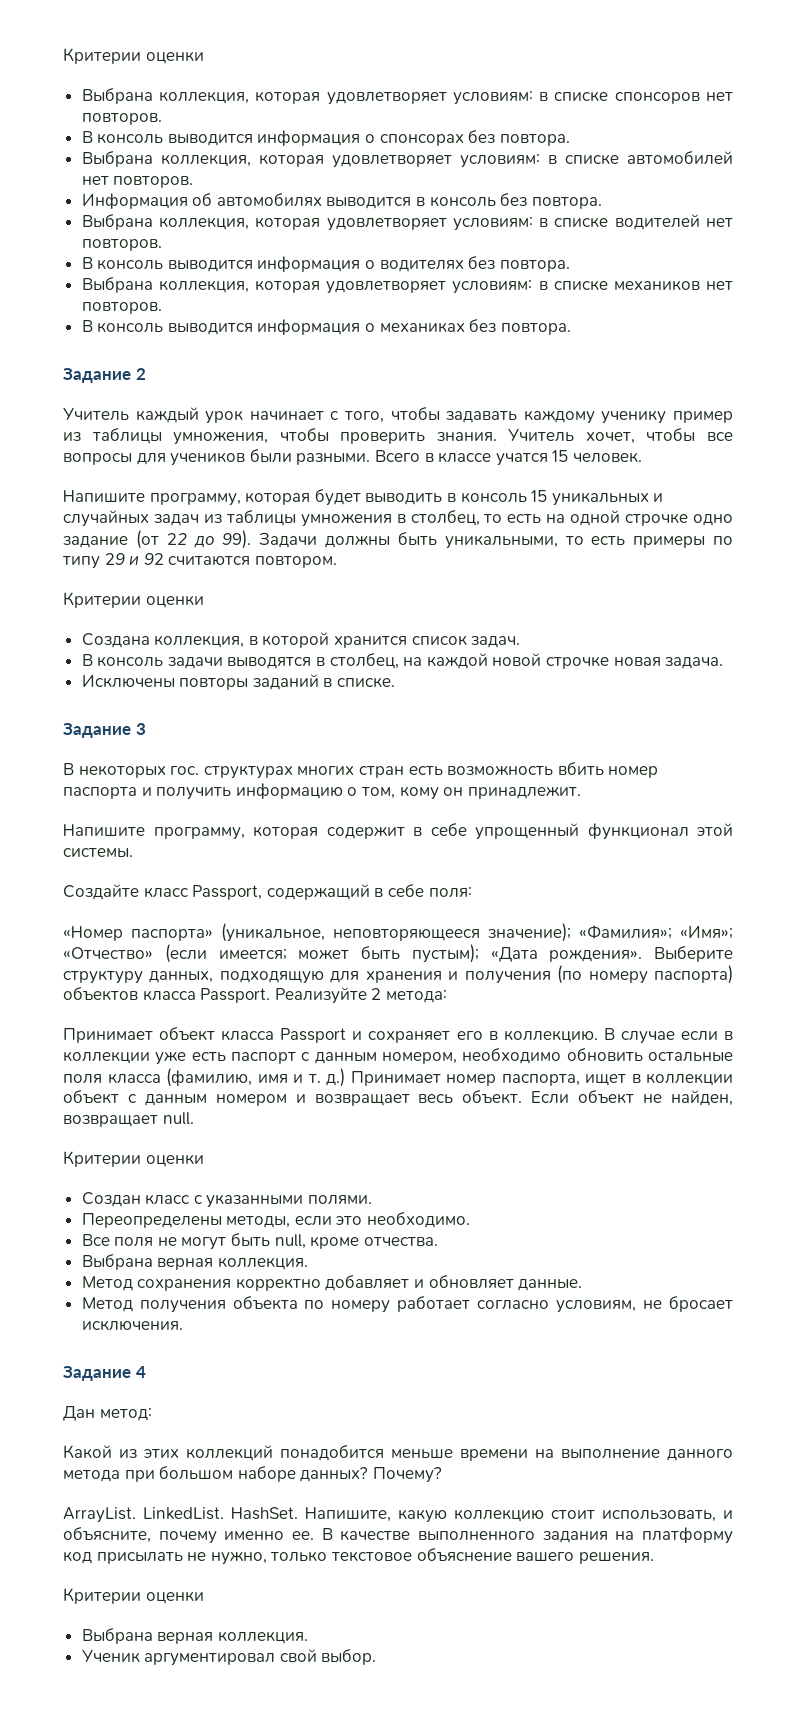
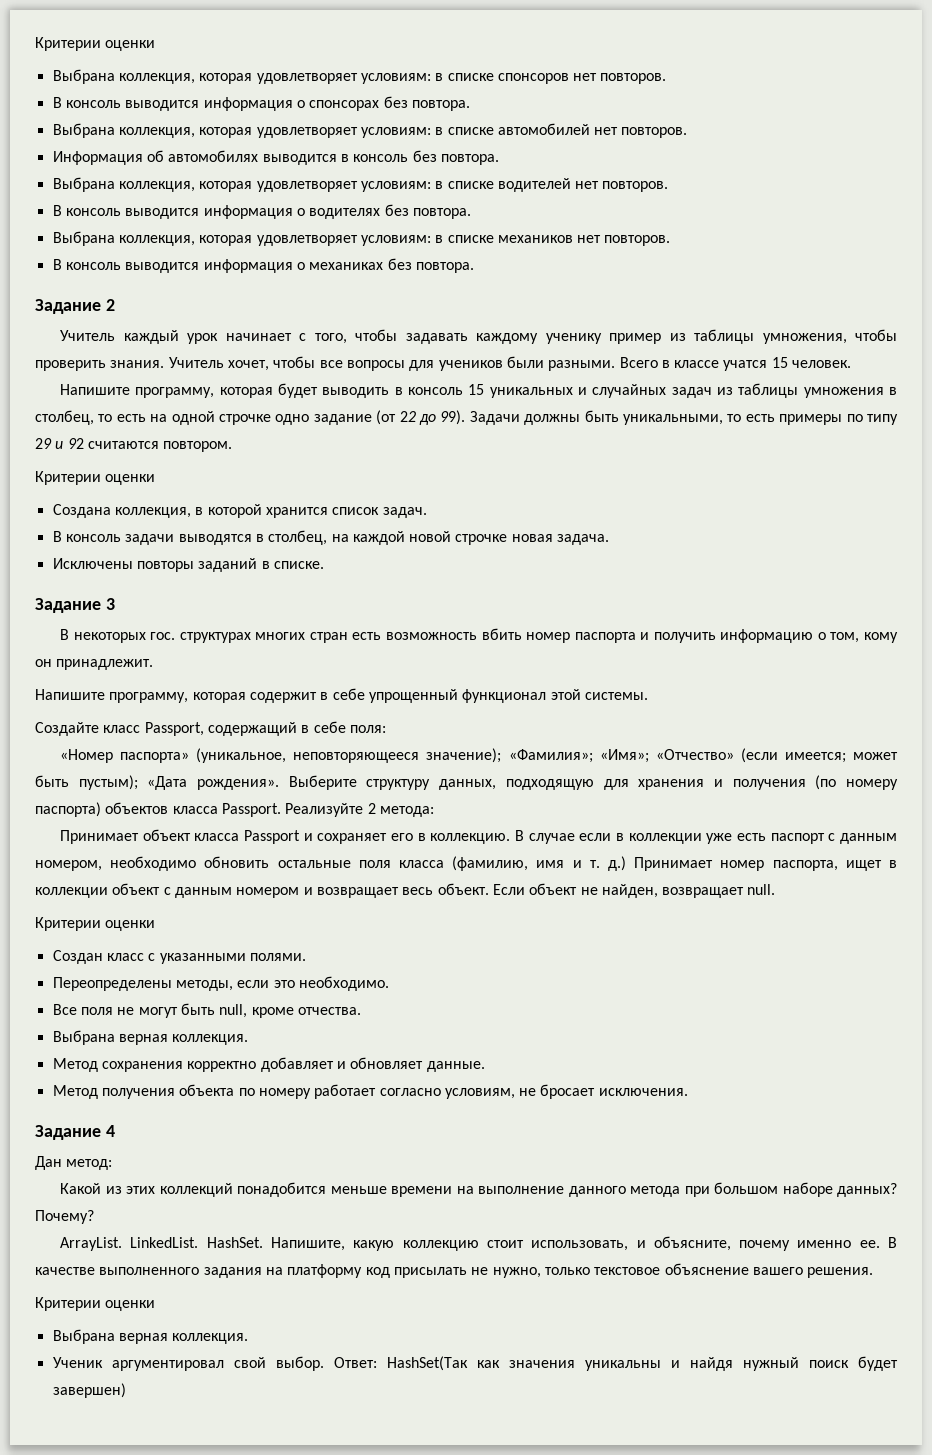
(377, 1657) none -> [333,1356,899,1371] [52,1383,126,1398] Ответ: HashSet(Так как значения уникальны и найдя нужный поиск будет завершен)

